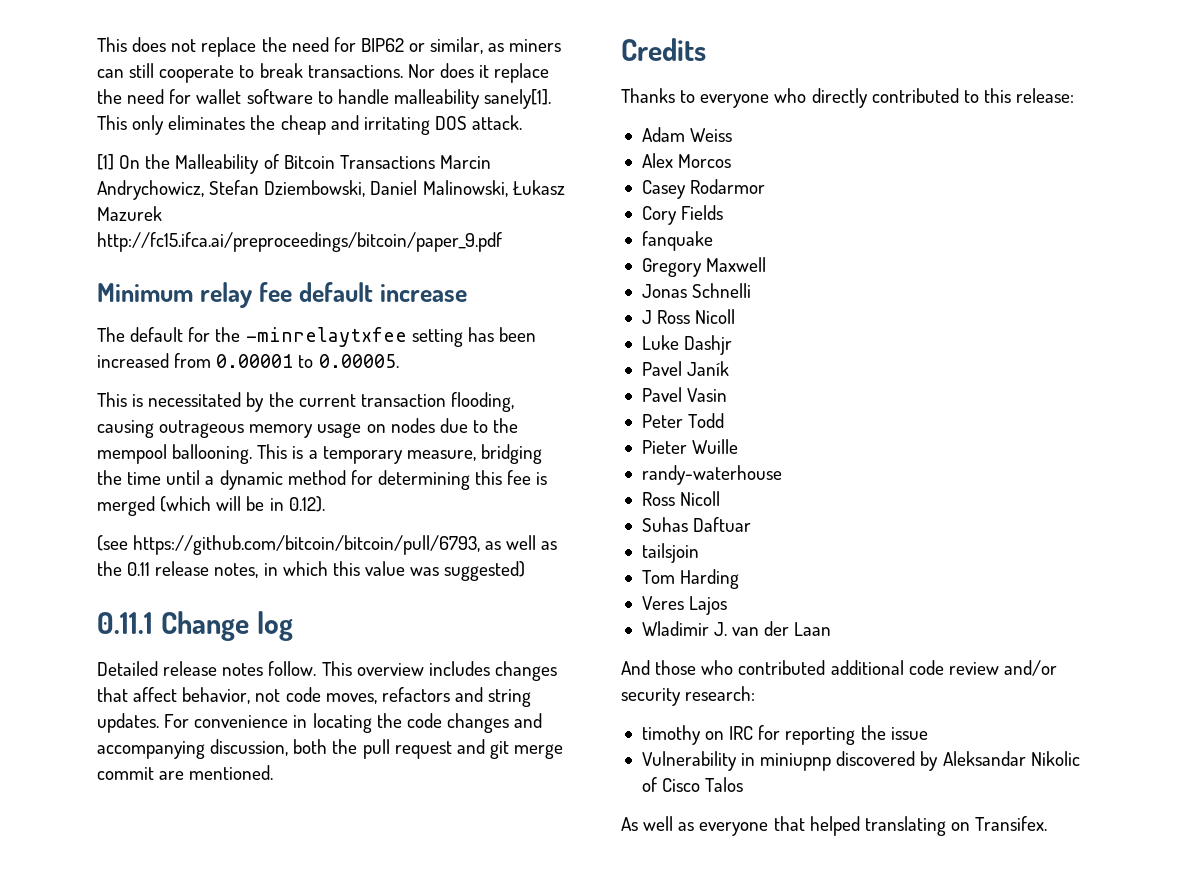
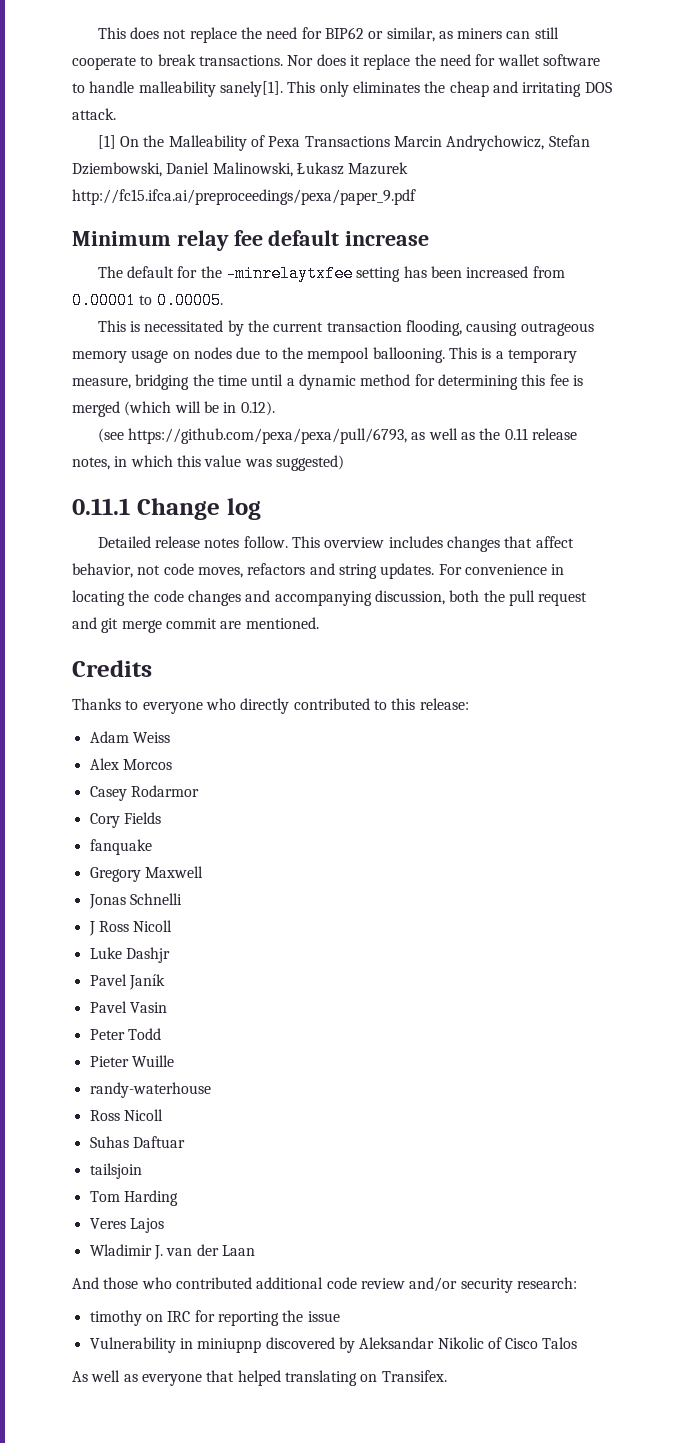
[283,155,335,169] Bitcoin -> [268,136,301,147] Pexa
[97,232,502,252] http://fc15.ifca.ai/preproceedings/bitcoin/paper_9.pdf -> [72,189,416,205] http://fc15.ifca.ai/preproceedings/pexa/paper_9.pdf
[133,535,481,555] https://github.com/bitcoin/bitcoin/pull/6793, -> [127,428,407,444] https://github.com/pexa/pexa/pull/6793,

